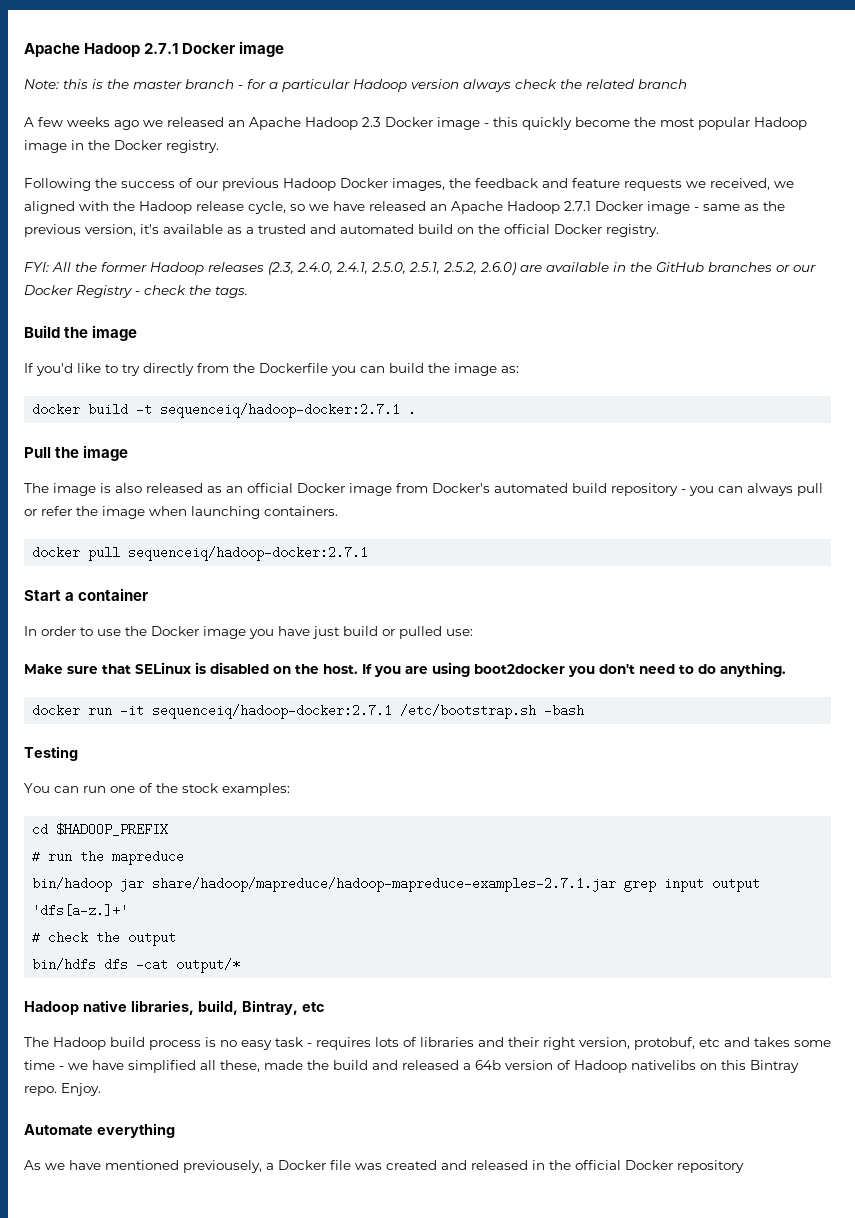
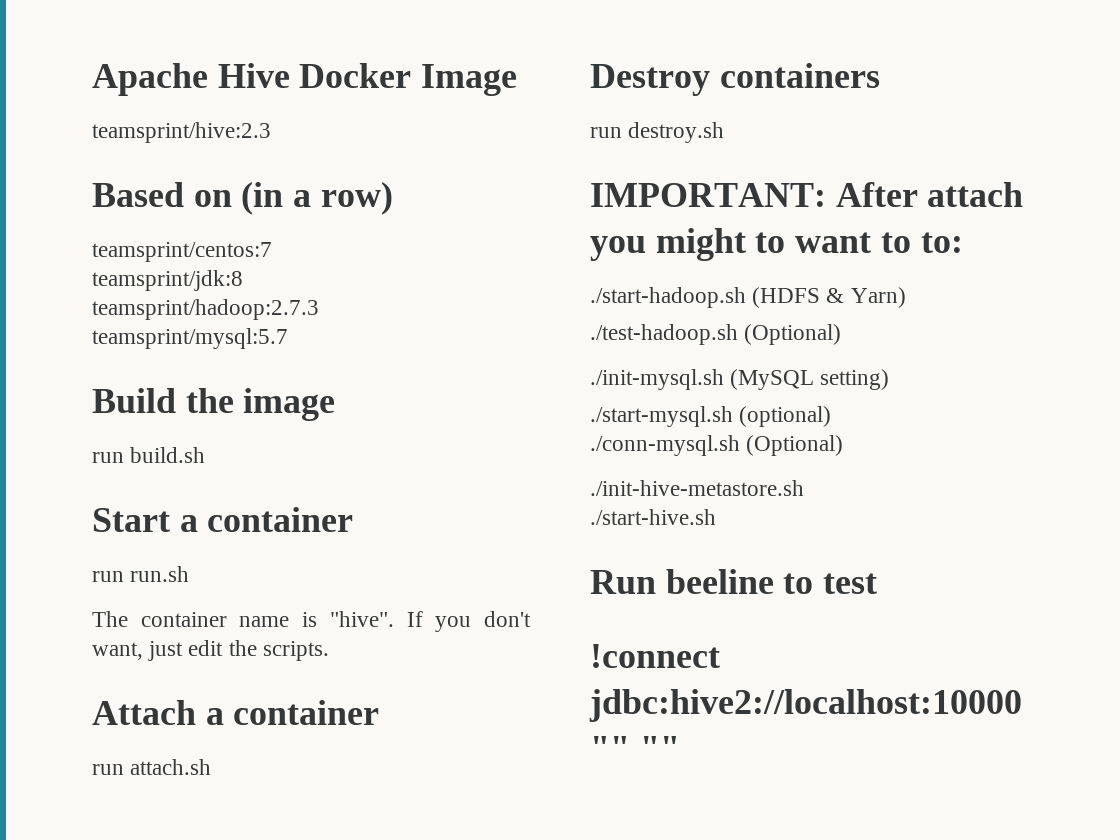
[24,41,285,57] [24,79,687,92] [24,117,807,130] [24,140,219,153] [24,178,794,191] [24,201,785,214] [24,224,659,237] [24,262,816,275] [24,285,248,298] [24,325,138,341] [24,363,519,376] [32,403,417,418] [24,445,129,461] [24,483,823,496] [24,506,338,519] [32,546,369,561] [24,588,149,601] [24,626,473,639] [24,662,786,677] [32,704,585,719] [24,746,78,761] [24,783,290,796] [32,823,169,836] [32,850,185,865] [32,877,761,892] [32,904,129,917] [32,931,177,946] [32,958,241,973] [24,1000,325,1015] [24,1037,831,1050] [24,1060,799,1073] [24,1083,101,1096] [24,1123,175,1138] [24,1160,744,1173] Apache Hadoop 2.7.1 Docker image // Note: this is the master branch - for a particular Hadoop version always check the related branch // A few weeks ago we released an Apache Hadoop 2.3 Docker image - this quickly become the most popular Hadoop image in the Docker registry. // Following the success of our previous Hadoop Docker images, the feedback and feature requests we received, we aligned with the Hadoop release cycle, so we have released an Apache Hadoop 2.7.1 Docker image - same as the previous version, it's available as a trusted and automated build on the official Docker registry. // FYI: All the former Hadoop releases (2.3, 2.4.0, 2.4.1, 2.5.0, 2.5.1, 2.5.2, 2.6.0) are available in the GitHub branches or our Docker Registry - check the tags. // Build the image // If you'd like to try directly from the Dockerfile you can build the image as: // docker build -t sequenceiq/hadoop-docker:2.7.1 . // Pull the image // The image is also released as an official Docker image from Docker's automated build repository - you can always pull or refer the image when launching containers. // docker pull sequenceiq/hadoop-docker:2.7.1 // Start a container // In order to use the Docker image you have just build or pulled use: // Make sure that SELinux is disabled on the host. If you are using boot2docker you don't need to do anything. // docker run -it sequenceiq/hadoop-docker:2.7.1 /etc/bootstrap.sh -bash // Testing // You can run one of the stock examples: // cd $HADOOP_PREFIX // # run the mapreduce // bin/hadoop jar share/hadoop/mapreduce/hadoop-mapreduce-examples-2.7.1.jar grep input output 'dfs[a-z.]+' // # check the output // bin/hdfs dfs -cat output/* // Hadoop native libraries, build, Bintray, etc // The Hadoop build process is no easy task - requires lots of libraries and their right version, protobuf, etc and takes some time - we have simplified all these, made the build and released a 64b version of Hadoop nativelibs on this Bintray repo. Enjoy. // Automate everything // As we have mentioned previousely, a Docker file was created and released in the official Docker repository -> [92,63,518,96] [92,122,271,143] [92,182,393,215] [92,242,272,262] [92,270,243,291] [92,299,319,320] [92,328,288,349] [92,388,336,421] [92,447,206,463] [92,507,354,532] [92,566,190,582] [92,611,531,632] [92,640,329,661] [92,700,380,725] [92,759,212,775] [590,63,880,96] [590,122,725,143] [590,182,1024,207] [590,228,963,261] [590,287,906,308] [590,324,842,345] [590,369,890,390] [590,406,832,427] [590,435,844,456] [590,480,804,496] [590,509,716,525] [590,569,878,594] [590,644,720,668] [589,689,1022,722] [590,736,680,760] Apache Hive Docker Image // teamsprint/hive:2.3 // Based on (in a row) // teamsprint/centos:7 // teamsprint/jdk:8 // teamsprint/hadoop:2.7.3 // teamsprint/mysql:5.7 // Build the image // run build.sh // Start a container // run run.sh // The container name is "hive". If you don't want, just edit the scripts. // Attach a container // run attach.sh // Destroy containers // run destroy.sh // IMPORTANT: After attach you might to want to to: // ./start-hadoop.sh (HDFS & Yarn) // ./test-hadoop.sh (Optional) // ./init-mysql.sh (MySQL setting) // ./start-mysql.sh (optional) // ./conn-mysql.sh (Optional) // ./init-hive-metastore.sh // ./start-hive.sh // Run beeline to test // !connect jdbc:hive2://localhost:10000 "" ""

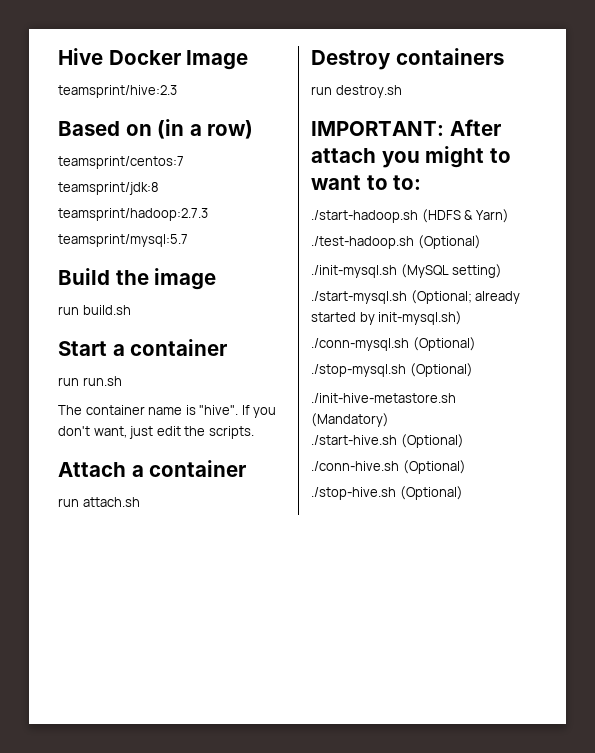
[92,63,208,96] Apache -> (58, 56) none
[739,406,832,427] (optional) -> [410,290,521,304] [311,311,463,325] (Optional; already started by init-mysql.sh)
(844, 445) none -> [311,363,473,377] // ./stop-mysql.sh (Optional)
(804, 488) none -> [311,413,389,427] (Mandatory)
[590,569,878,594] [590,644,720,668] [589,689,1022,722] [590,736,680,760] // Run beeline to test // !connect jdbc:hive2://localhost:10000 "" "" -> [400,434,464,448] [311,460,466,474] [311,486,463,500] (Optional) // ./conn-hive.sh (Optional) // ./stop-hive.sh (Optional)

